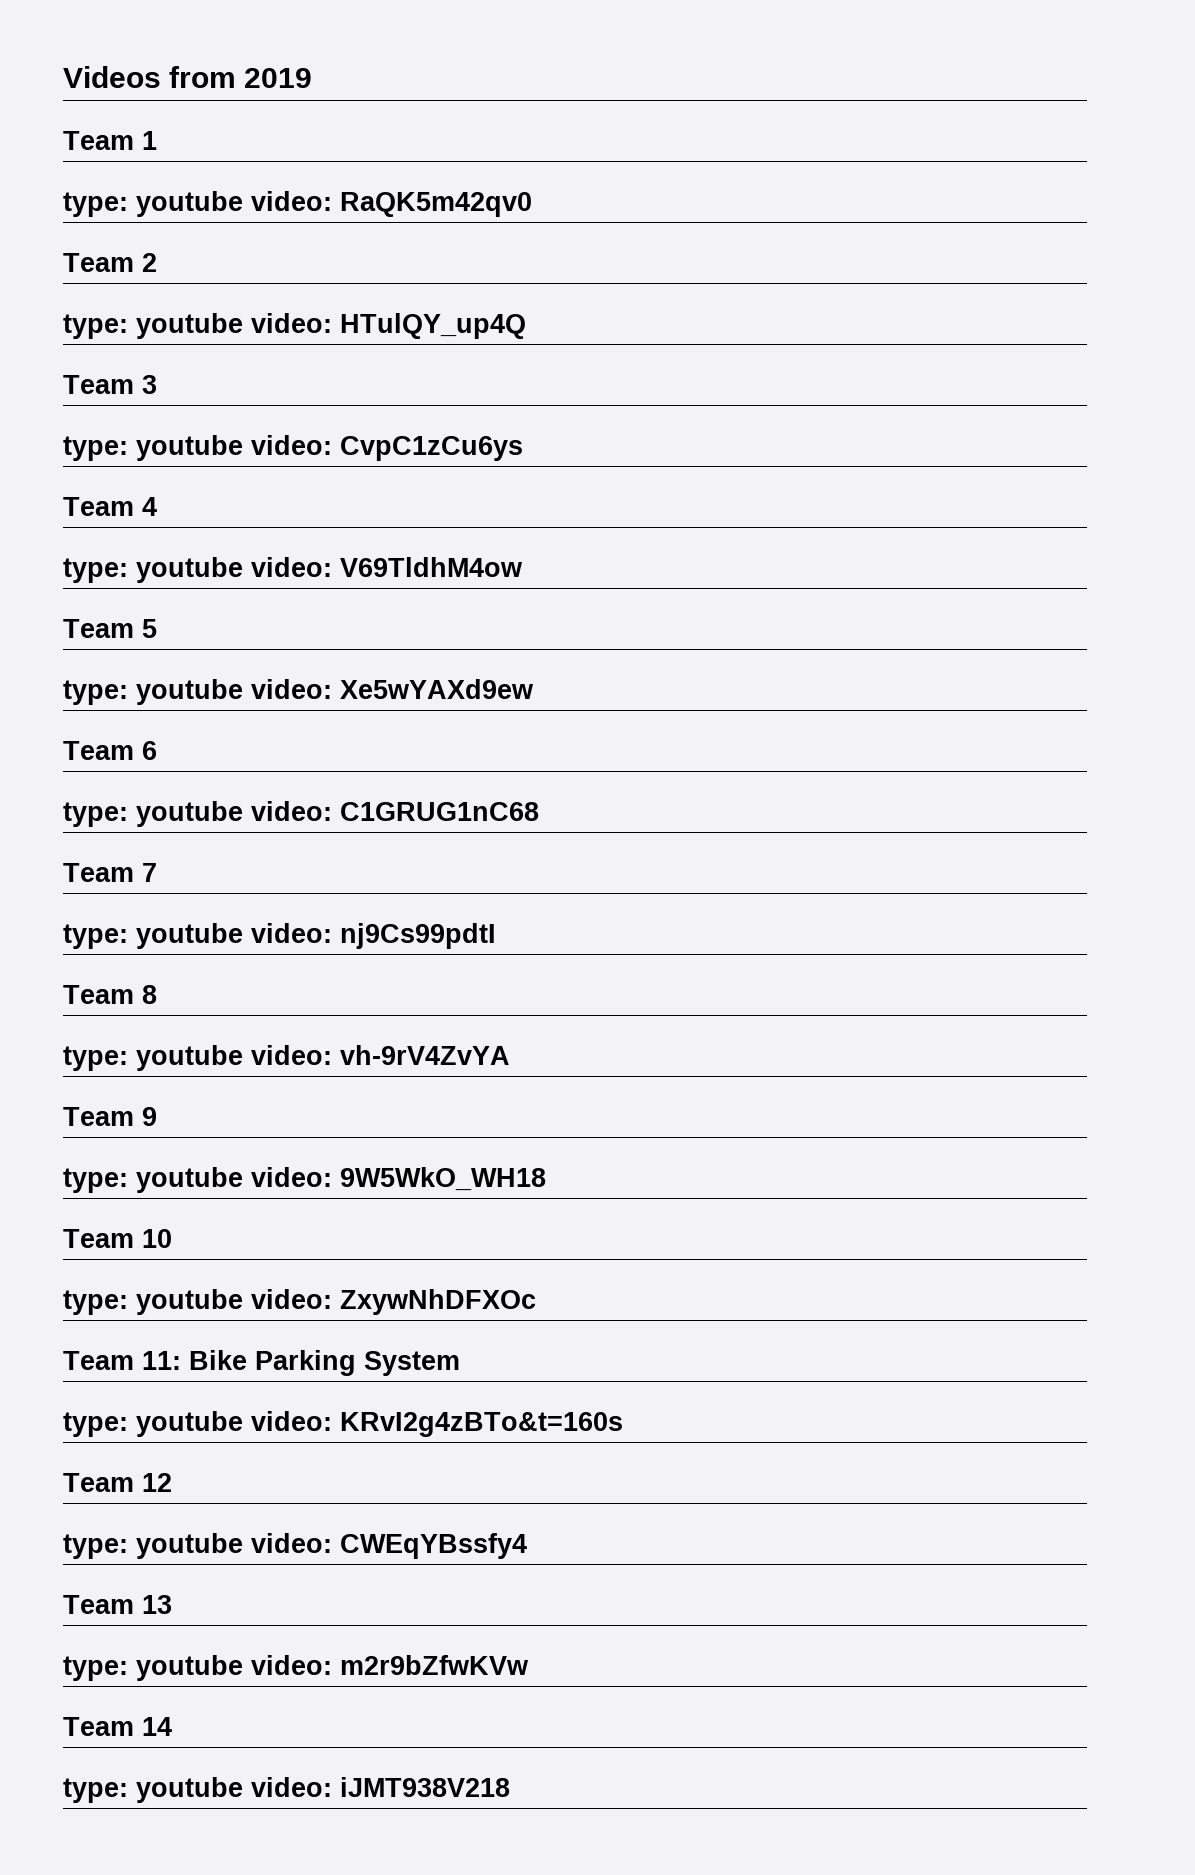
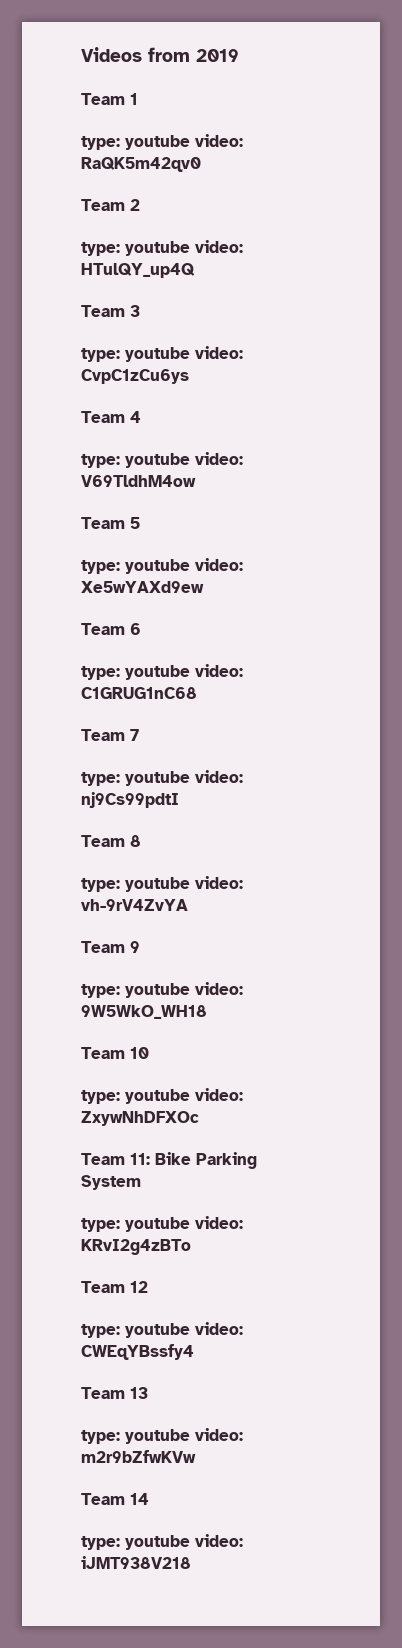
[340,1412,623,1437] KRvI2g4zBTo&t=160s -> [81,1239,191,1255] KRvI2g4zBTo

